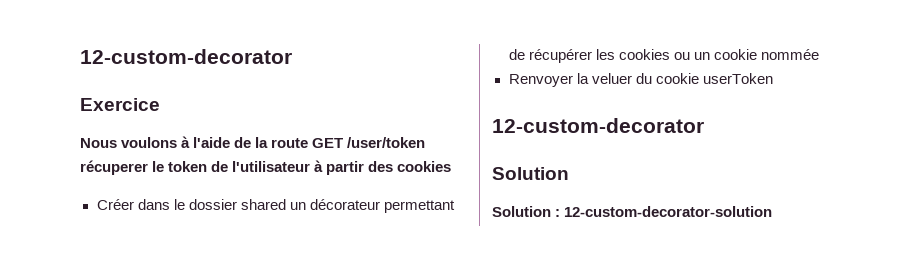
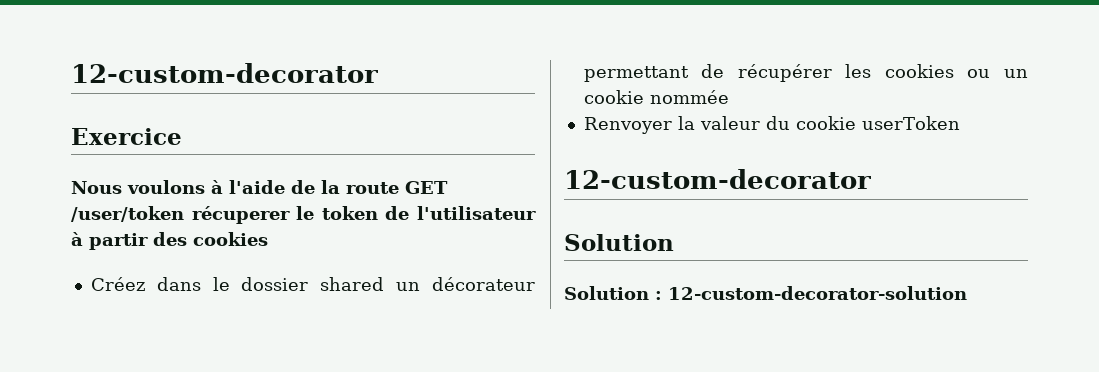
[96,199,134,210] Créer -> [90,277,145,291] Créez
[591,73,632,84] veluer -> [699,116,760,130] valeur

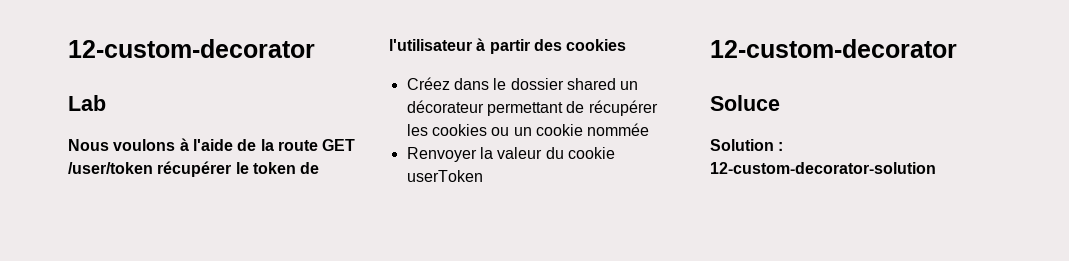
[71,63,378,83] [71,128,182,145] 12-custom-decorator // Exercice -> [68,39,315,58] [68,95,106,111] 12-custom-decorator // Lab
[191,206,290,224] récuperer -> [157,161,232,177] récupérer
[564,234,674,251] Solution -> [710,95,780,111] Soluce

